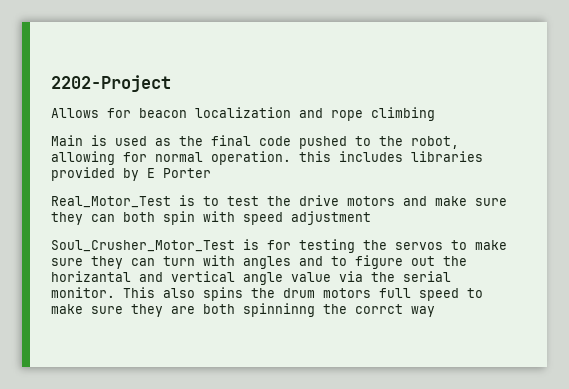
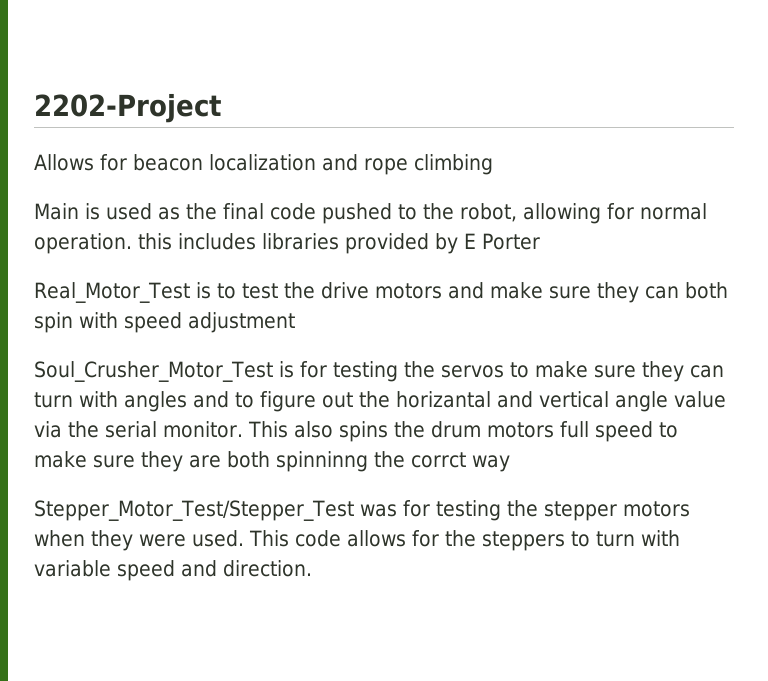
(435, 311) none -> [34,500,690,521] [34,530,680,551] [34,560,312,581] // Stepper_Motor_Test/Stepper_Test was for testing the stepper motors when they were used. This code allows for the steppers to turn with variable speed and direction.

